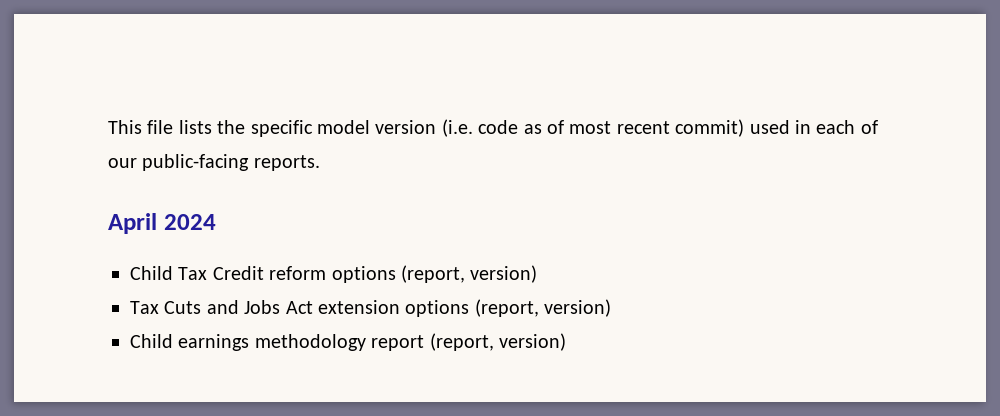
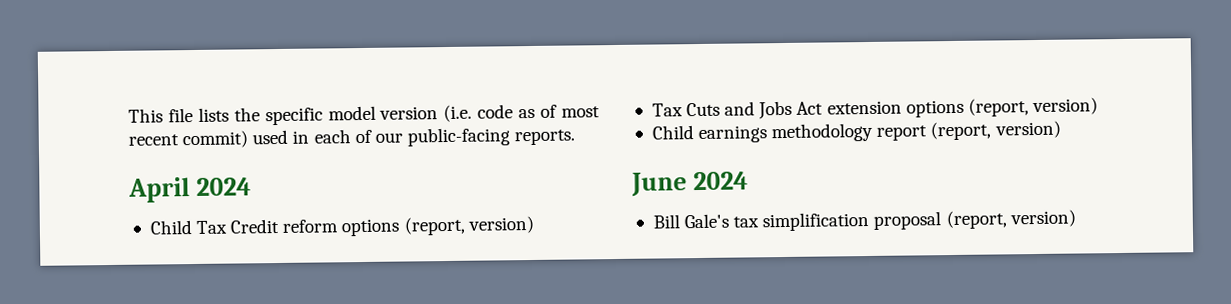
(566, 342) none -> [631,171,748,197] [652,209,1076,232] // June 2024 // Bill Gale's tax simplification proposal (report, version)

